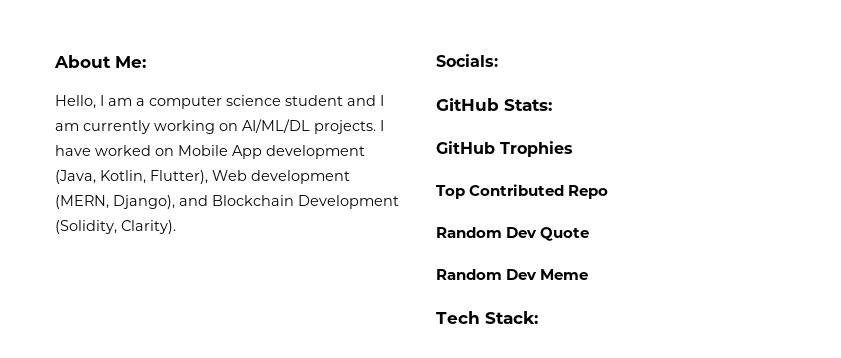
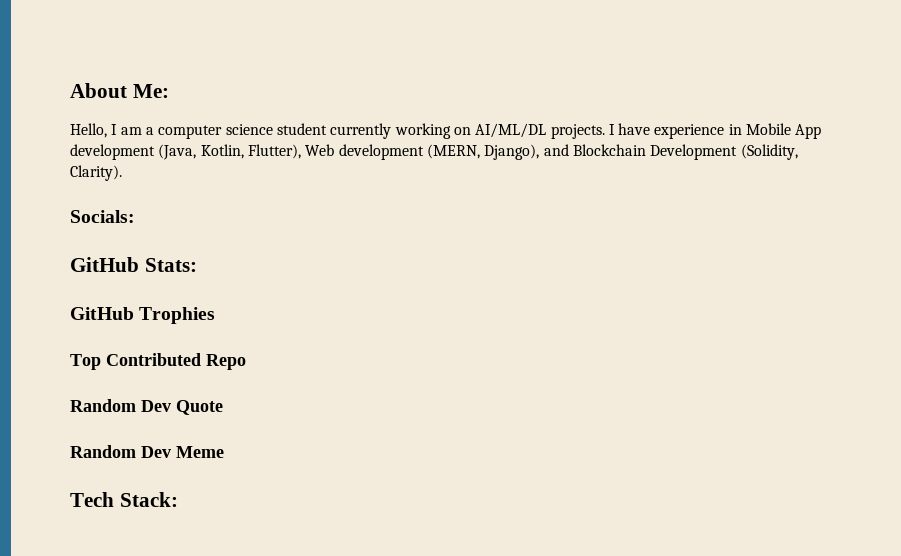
[347,95,384,106] [55,123,79,131] and I am -> (327, 129) none
[95,145,174,156] worked on -> [654,124,742,139] experience in

